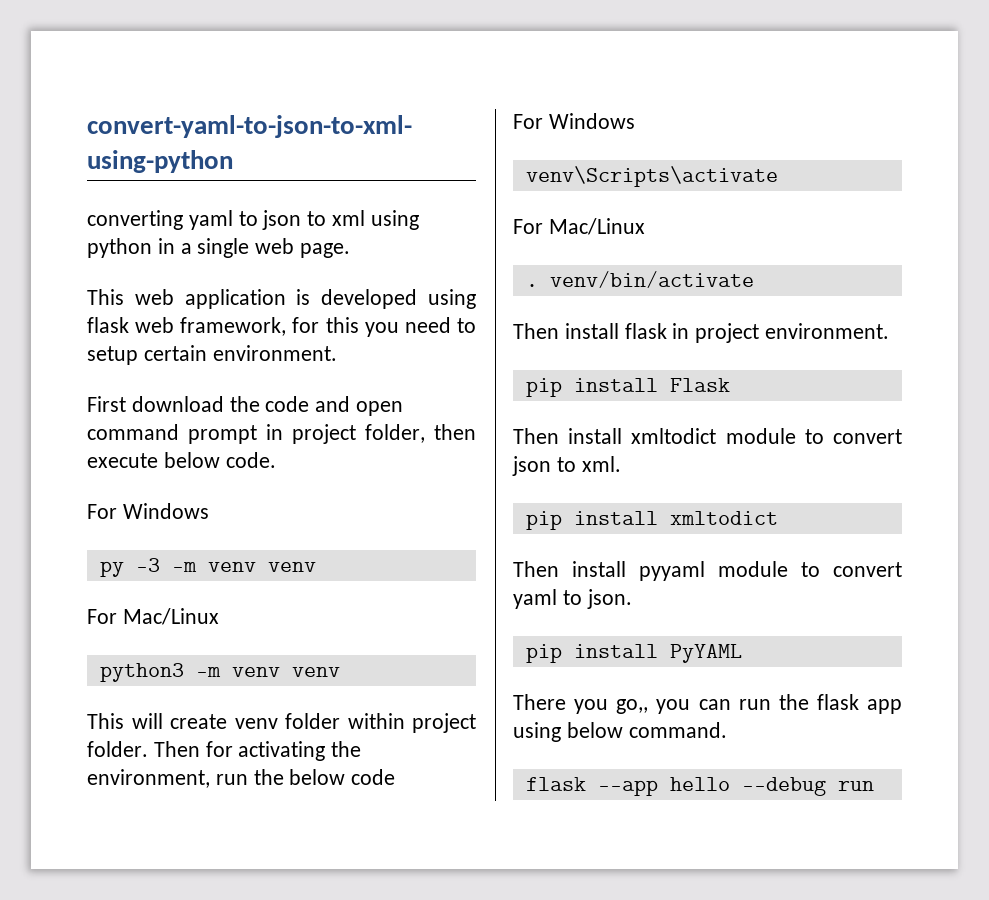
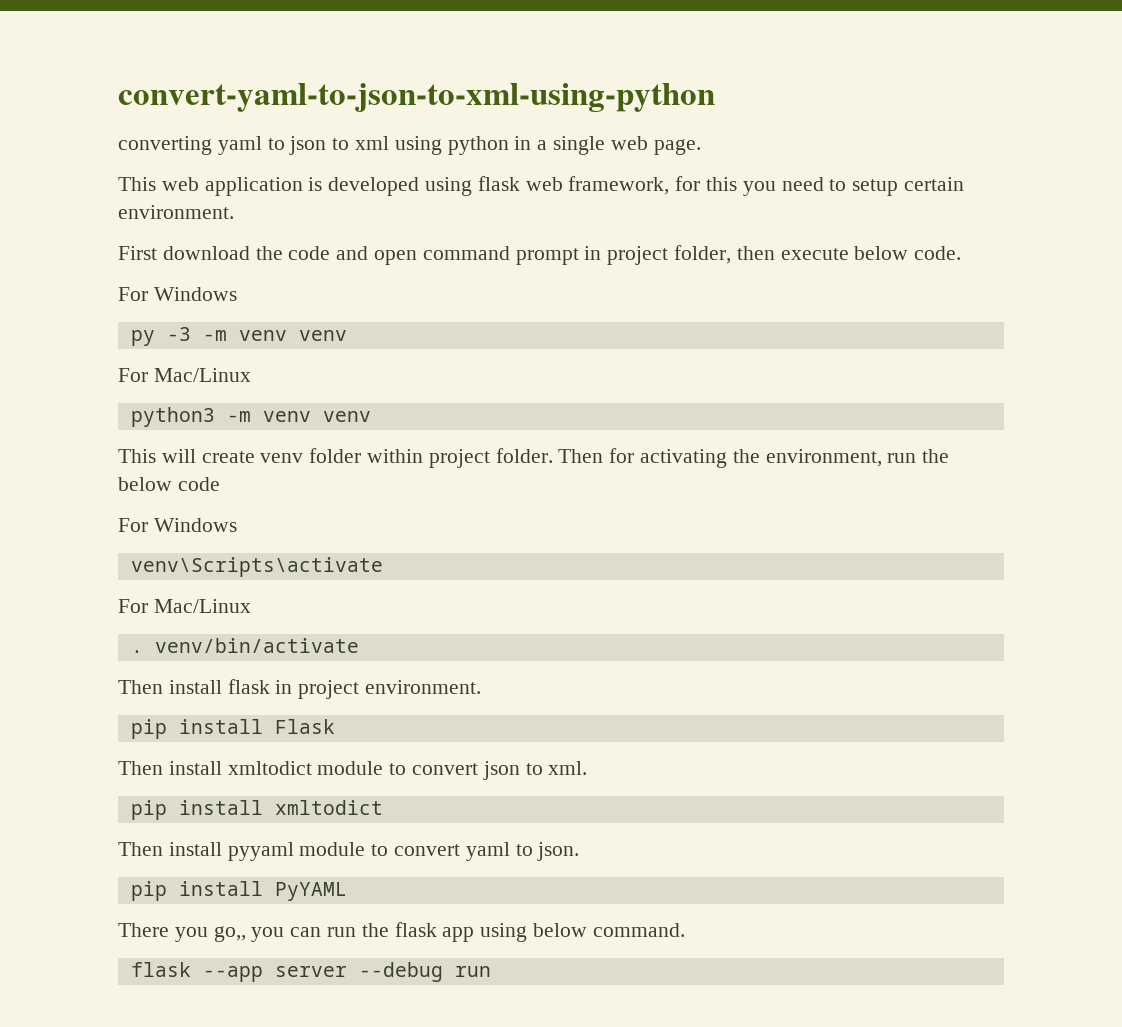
[669,777,730,791] hello -> [274,966,347,977] server

